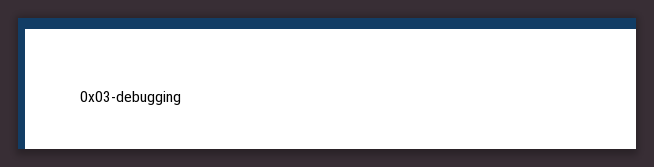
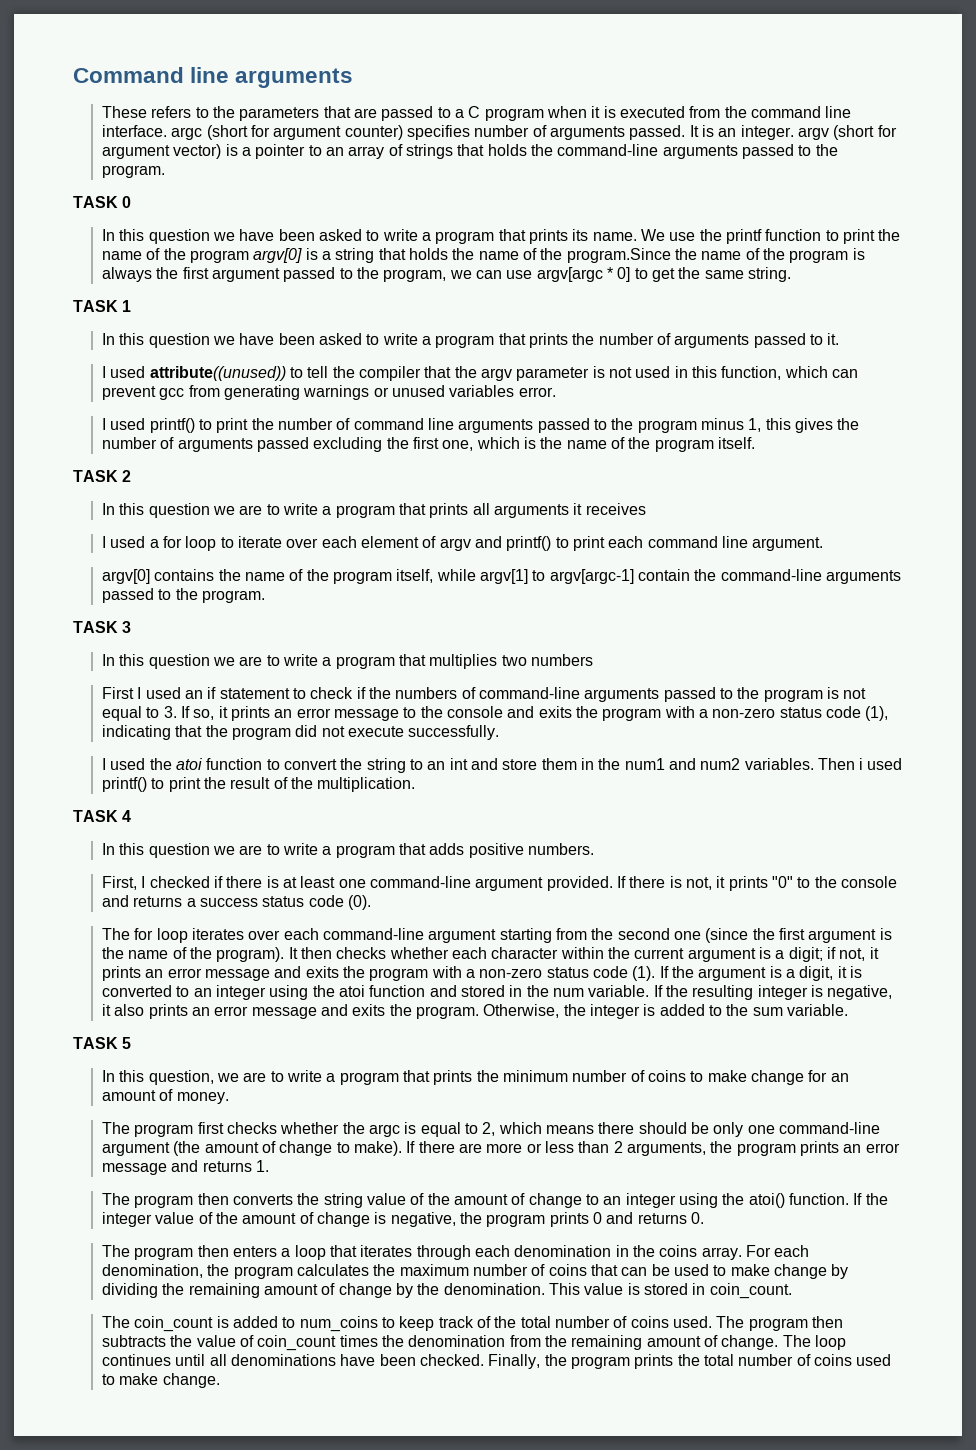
[80,91,181,105] 0x03-debugging -> [73,67,354,88] [102,106,852,121] [102,125,897,140] [102,144,838,159] [102,165,166,178] [73,196,132,208] [102,229,901,244] [102,248,865,263] [102,267,791,282] [73,300,132,312] [102,333,840,348] [102,366,858,381] [102,385,556,400] [102,418,860,433] [102,437,755,452] [73,470,132,482] [102,503,646,518] [102,536,824,551] [102,569,901,584] [102,588,266,603] [73,621,132,633] [102,654,593,669] [102,687,867,702] [102,706,889,721] [102,725,500,740] [102,758,903,773] [102,777,416,792] [73,810,132,822] [102,843,594,858] [102,876,897,891] [102,895,372,910] [102,928,892,943] [102,947,879,962] [102,966,862,981] [102,985,893,1000] [102,1004,848,1019] [73,1037,132,1049] [102,1070,849,1085] [102,1089,229,1104] [102,1122,880,1137] [102,1141,900,1156] [102,1160,270,1175] [102,1193,888,1208] [102,1212,704,1227] [102,1245,810,1260] [102,1264,849,1279] [102,1283,792,1299] [102,1316,843,1332] [102,1335,846,1351] [102,1354,892,1369] [102,1373,220,1388] Command line arguments // These refers to the parameters that are passed to a C program when it is executed from the command line interface. argc (short for argument counter) specifies number of arguments passed. It is an integer. argv (short for argument vector) is a pointer to an array of strings that holds the command-line arguments passed to the program. // TASK 0 // In this question we have been asked to write a program that prints its name. We use the printf function to print the name of the program argv[0] is a string that holds the name of the program.Since the name of the program is always the first argument passed to the program, we can use argv[argc * 0] to get the same string. // TASK 1 // In this question we have been asked to write a program that prints the number of arguments passed to it. // I used attribute((unused)) to tell the compiler that the argv parameter is not used in this function, which can prevent gcc from generating warnings or unused variables error. // I used printf() to print the number of command line arguments passed to the program minus 1, this gives the number of arguments passed excluding the first one, which is the name of the program itself. // TASK 2 // In this question we are to write a program that prints all arguments it receives // I used a for loop to iterate over each element of argv and printf() to print each command line argument. // argv[0] contains the name of the program itself, while argv[1] to argv[argc-1] contain the command-line arguments passed to the program. // TASK 3 // In this question we are to write a program that multiplies two numbers // First I used an if statement to check if the numbers of command-line arguments passed to the program is not equal to 3. If so, it prints an error message to the console and exits the program with a non-zero status code (1), indicating that the program did not execute successfully. // I used the atoi function to convert the string to an int and store them in the num1 and num2 variables. Then i used printf() to print the result of the multiplication. // TASK 4 // In this question we are to write a program that adds positive numbers. // First, I checked if there is at least one command-line argument provided. If there is not, it prints "0" to the console and returns a success status code (0). // The for loop iterates over each command-line argument starting from the second one (since the first argument is the name of the program). It then checks whether each character within the current argument is a digit; if not, it prints an error message and exits the program with a non-zero status code (1). If the argument is a digit, it is converted to an integer using the atoi function and stored in the num variable. If the resulting integer is negative, it also prints an error message and exits the program. Otherwise, the integer is added to the sum variable. // TASK 5 // In this question, we are to write a program that prints the minimum number of coins to make change for an amount of money. // The program first checks whether the argc is equal to 2, which means there should be only one command-line argument (the amount of change to make). If there are more or less than 2 arguments, the program prints an error message and returns 1. // The program then converts the string value of the amount of change to an integer using the atoi() function. If the integer value of the amount of change is negative, the program prints 0 and returns 0. // The program then enters a loop that iterates through each denomination in the coins array. For each denomination, the program calculates the maximum number of coins that can be used to make change by dividing the remaining amount of change by the denomination. This value is stored in coin_count. // The coin_count is added to num_coins to keep track of the total number of coins used. The program then subtracts the value of coin_count times the denomination from the remaining amount of change. The loop continues until all denominations have been checked. Finally, the program prints the total number of coins used to make change.

